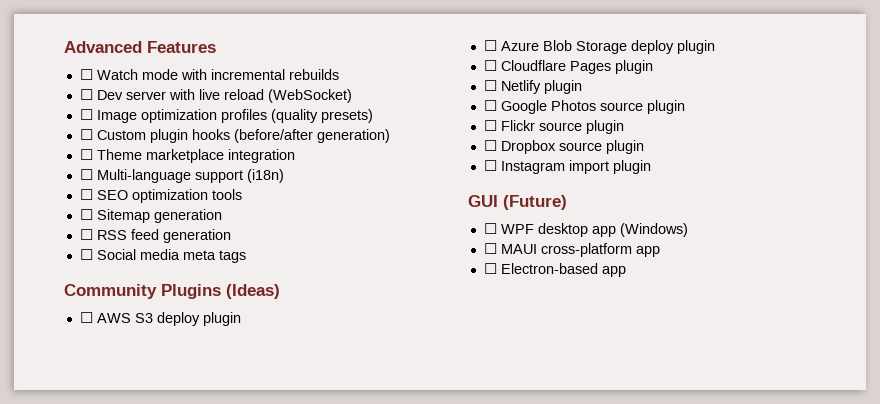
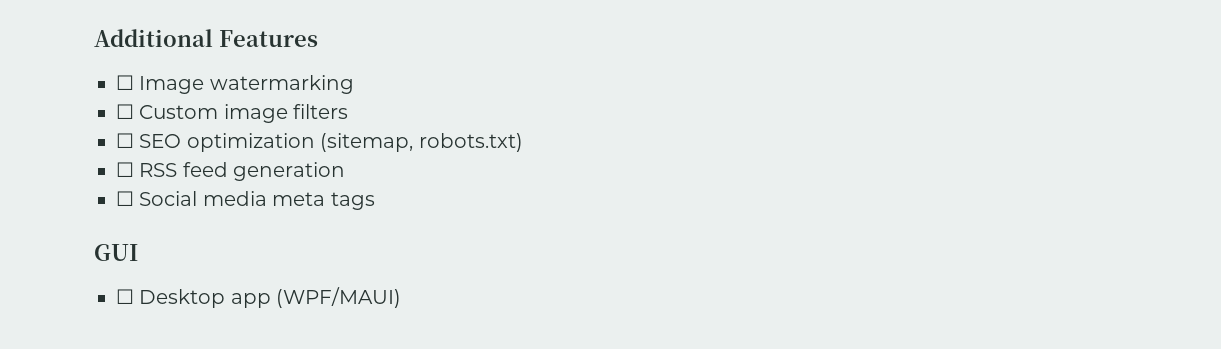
[64,41,142,53] Advanced -> [94,29,213,47] Additional
[96,69,339,80] [79,89,352,103] [79,109,373,123] [79,129,390,143] [79,149,295,163] [79,169,284,183] Watch mode with incremental rebuilds // ☐ Dev server with live reload (WebSocket) // ☐ Image optimization profiles (quality presets) // ☐ Custom plugin hooks (before/after generation) // ☐ Theme marketplace integration // ☐ Multi-language support (i18n) -> [139,75,354,94] [116,104,349,123] Image watermarking // ☐ Custom image filters
[211,189,242,200] [79,209,222,223] tools // ☐ Sitemap generation -> [320,133,523,152] (sitemap, robots.txt)
[64,284,280,299] [79,312,241,326] [483,40,715,54] [483,60,653,74] [483,80,582,94] [483,100,685,114] [483,120,624,134] [483,140,644,154] [483,160,651,174] [468,195,567,210] [483,223,688,237] [483,243,660,257] [483,263,626,277] Community Plugins (Ideas) // ☐ AWS S3 deploy plugin // ☐ Azure Blob Storage deploy plugin // ☐ Cloudflare Pages plugin // ☐ Netlify plugin // ☐ Google Photos source plugin // ☐ Flickr source plugin // ☐ Dropbox source plugin // ☐ Instagram import plugin // GUI (Future) // ☐ WPF desktop app (Windows) // ☐ MAUI cross-platform app // ☐ Electron-based app -> [94,244,138,261] [116,287,402,308] GUI // ☐ Desktop app (WPF/MAUI)

